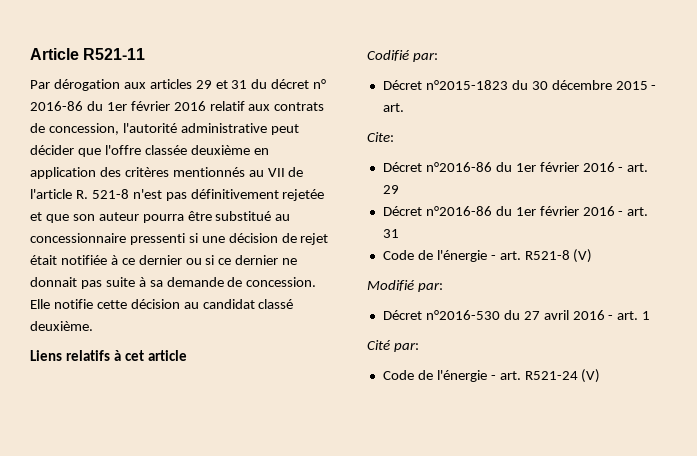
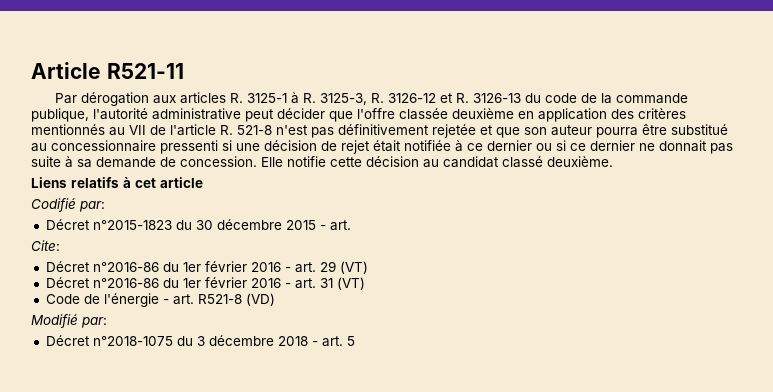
[195,79,327,89] [30,101,325,111] [30,123,119,135] 29 et 31 du décret n° 2016-86 du 1er février 2016 relatif aux contrats de concession, -> [229,92,688,105] [31,108,89,122] R. 3125-1 à R. 3125-3, R. 3126-12 et R. 3126-13 du code de la commande publique,
(399, 189) none -> [339,261,368,274] (VT)
(399, 233) none -> [336,277,365,290] (VT)
[573,249,593,263] (V) -> [245,293,275,306] (VD)
[425,310,651,320] [367,340,419,352] [382,369,601,383] n°2016-530 du 27 avril 2016 - art. 1 // Cité par: // Code de l'énergie - art. R521-24 (V) -> [92,335,355,347] n°2018-1075 du 3 décembre 2018 - art. 5

